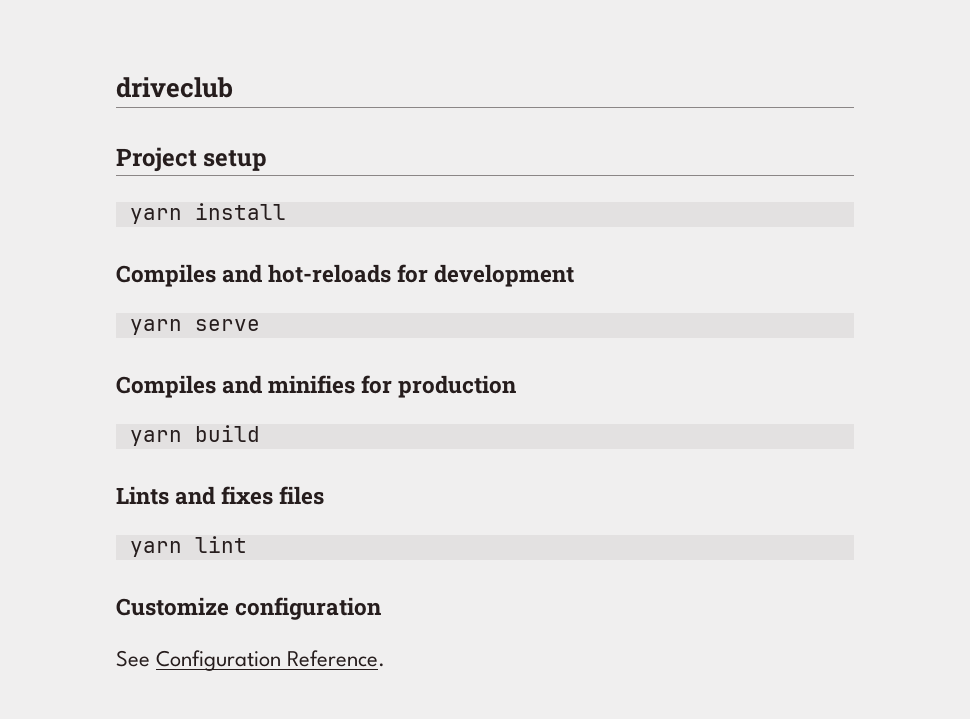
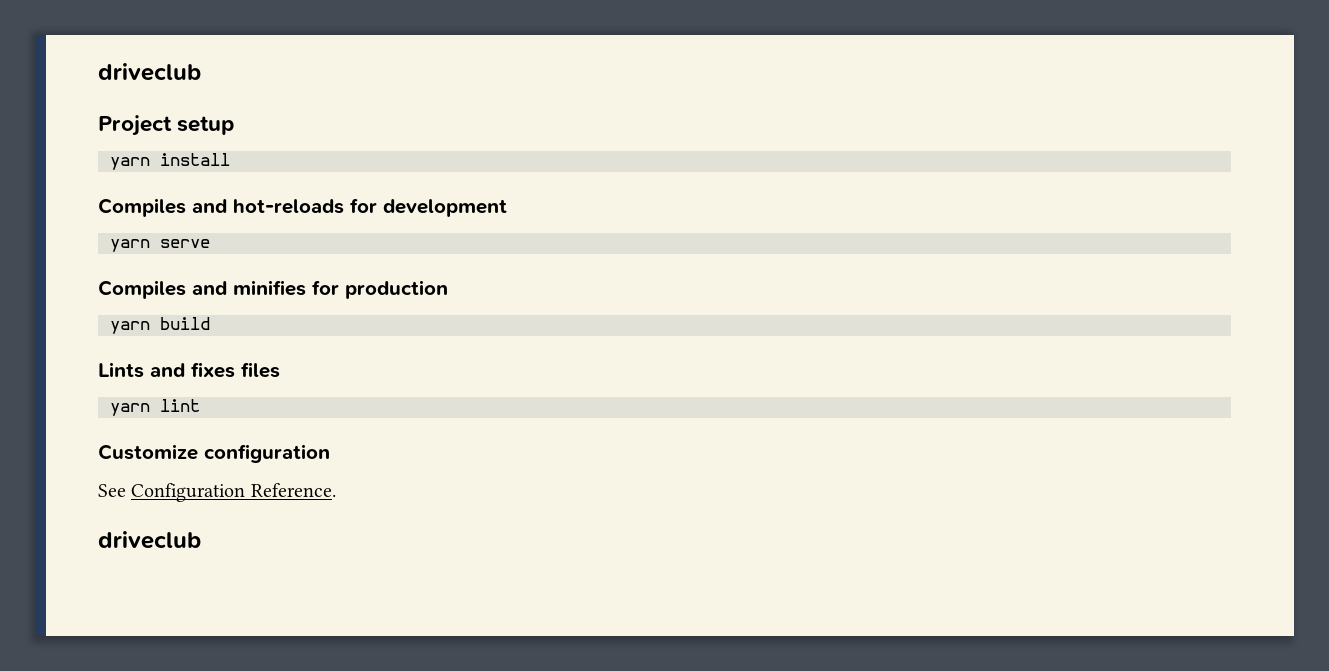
(386, 658) none -> [98,531,201,549] // driveclub

